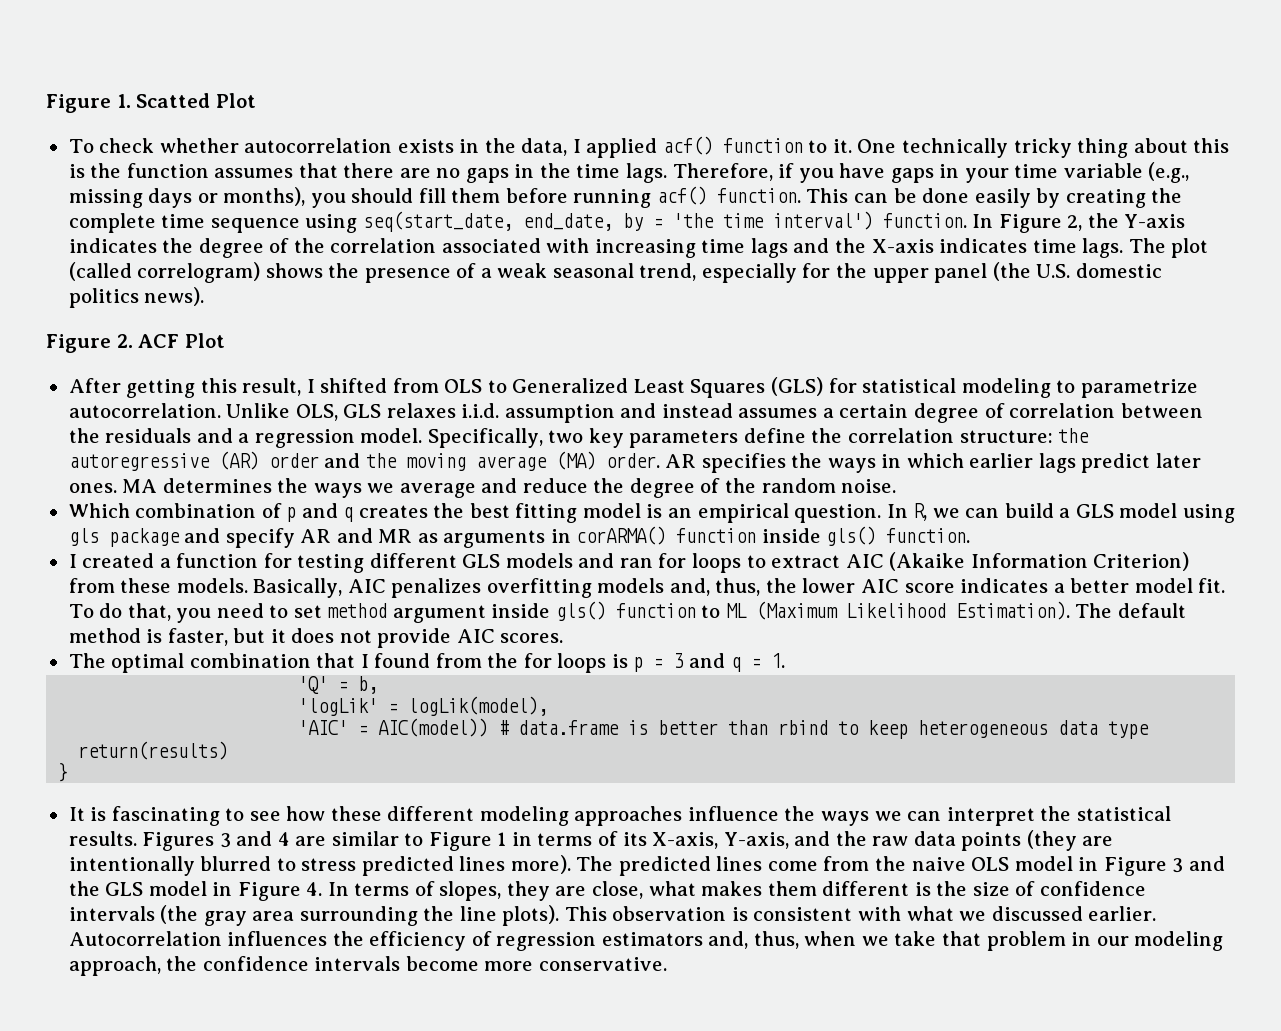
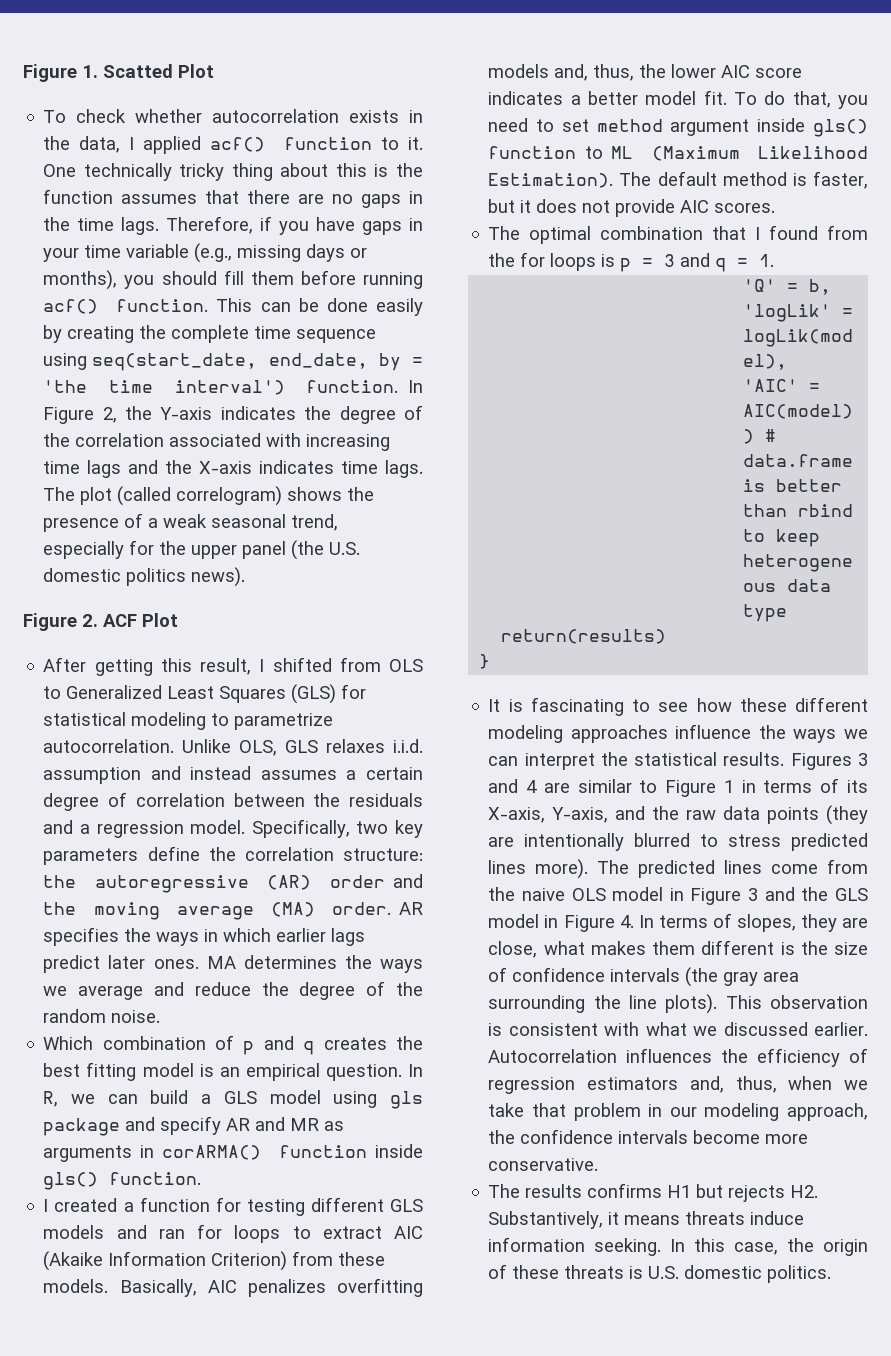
(667, 964) none -> [488,1183,819,1202] [488,1211,805,1229] [488,1237,868,1256] [488,1264,832,1283] // The results confirms H1 but rejects H2. Substantively, it means threats induce information seeking. In this case, the origin of these threats is U.S. domestic politics.

